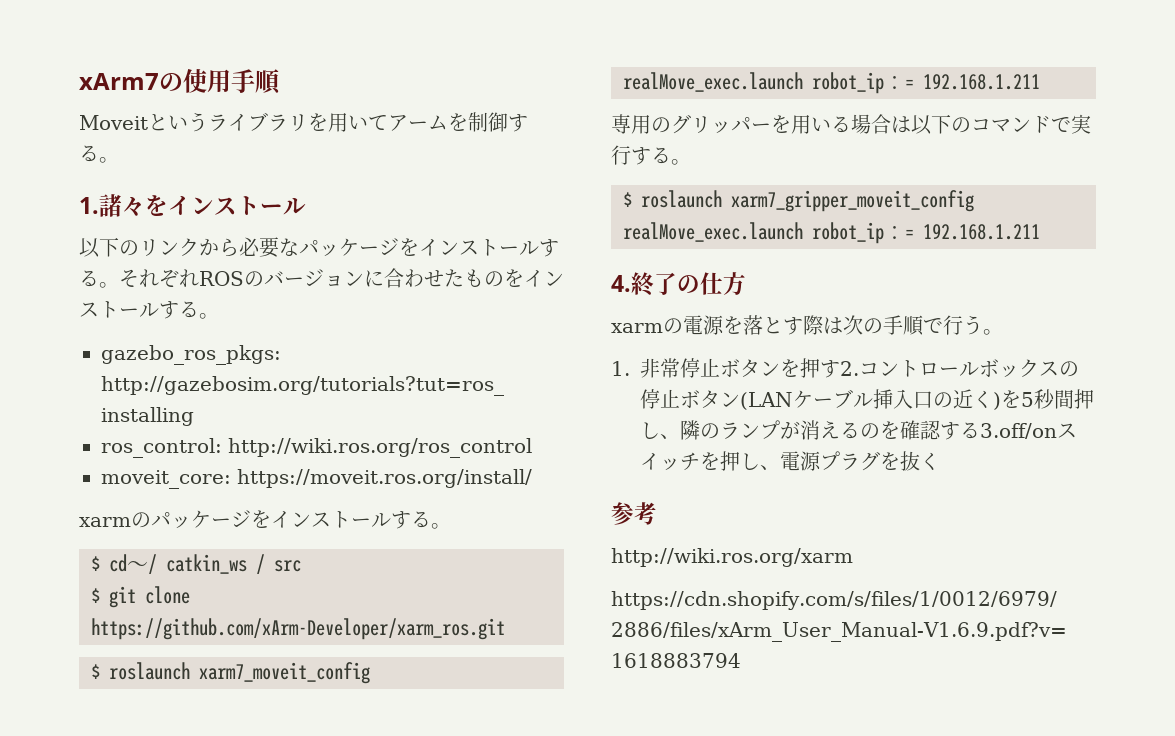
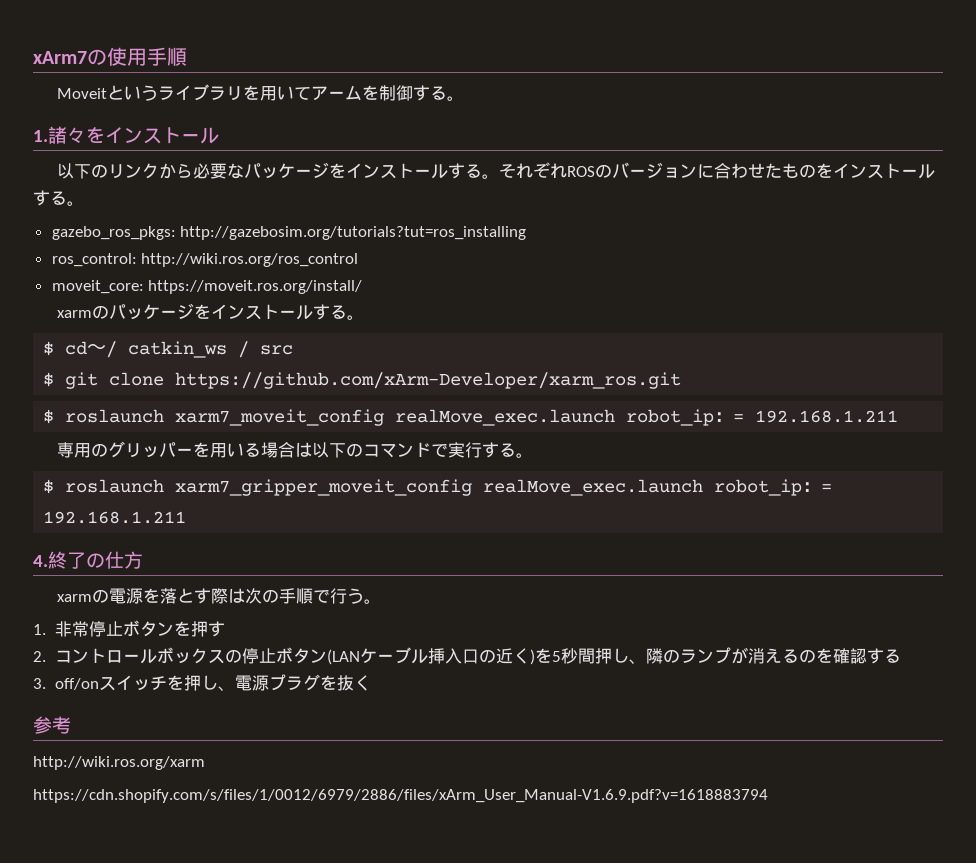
(840, 369) none -> (225, 629) //
[980,423,1057,439] 3.off/on -> [33,678,99,690] // 3. off/on

